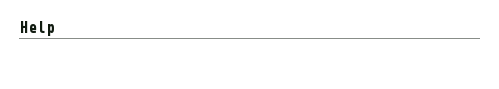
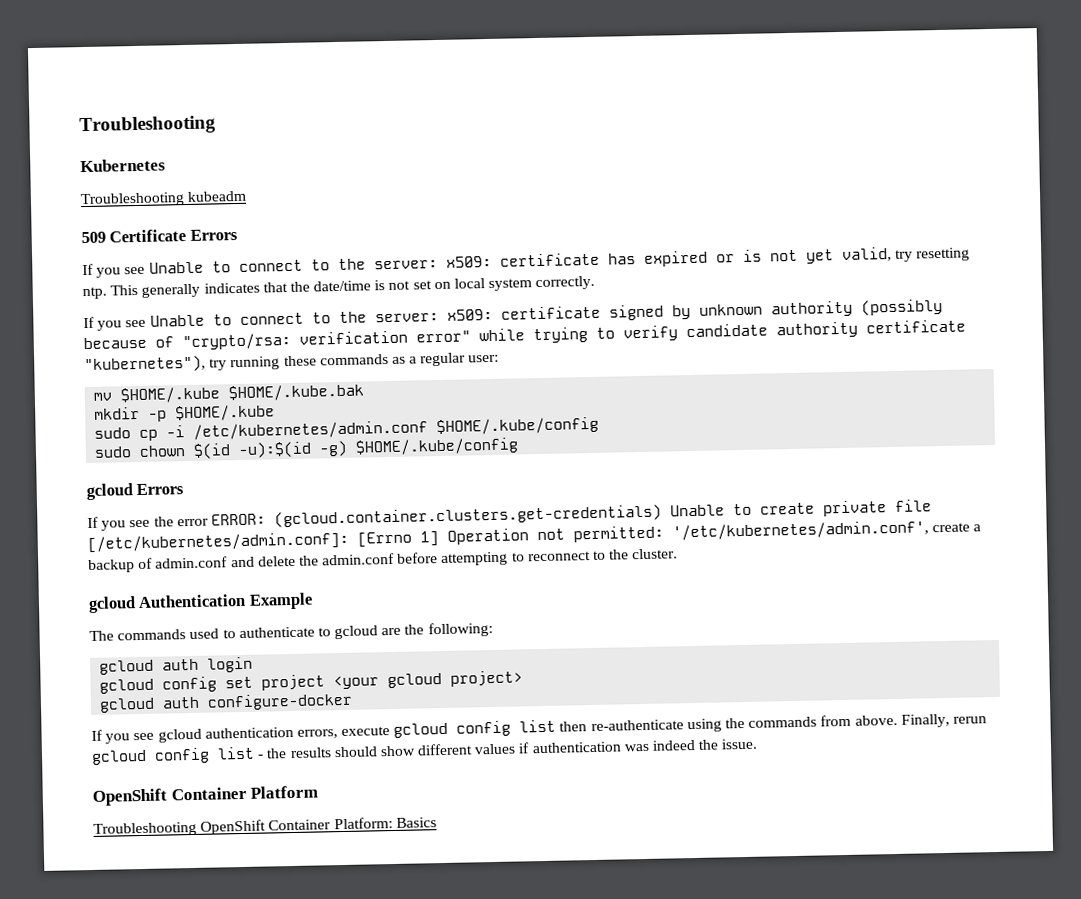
[19,21,55,36] Help -> [79,115,216,136] [80,158,166,173] [80,190,247,208] [81,228,238,244] [82,246,970,278] [82,275,596,300] [83,298,943,331] [83,319,966,351] [84,352,500,374] [93,383,365,404] [94,404,276,422] [94,416,600,441] [94,437,520,459] [86,483,185,501] [87,499,932,531] [87,520,982,554] [88,548,679,574] [88,592,313,614] [89,621,493,642] [99,656,254,675] [99,670,524,694] [99,692,354,713] [91,713,987,744] [91,738,758,765] [92,785,319,806] [93,817,437,837] Troubleshooting // Kubernetes // Troubleshooting kubeadm // 509 Certificate Errors // If you see Unable to connect to the server: x509: certificate has expired or is not yet valid, try resetting ntp. This generally indicates that the date/time is not set on local system correctly. // If you see Unable to connect to the server: x509: certificate signed by unknown authority (possibly because of "crypto/rsa: verification error" while trying to verify candidate authority certificate "kubernetes"), try running these commands as a regular user: // mv $HOME/.kube $HOME/.kube.bak // mkdir -p $HOME/.kube // sudo cp -i /etc/kubernetes/admin.conf $HOME/.kube/config // sudo chown $(id -u):$(id -g) $HOME/.kube/config // gcloud Errors // If you see the error ERROR: (gcloud.container.clusters.get-credentials) Unable to create private file [/etc/kubernetes/admin.conf]: [Errno 1] Operation not permitted: '/etc/kubernetes/admin.conf', create a backup of admin.conf and delete the admin.conf before attempting to reconnect to the cluster. // gcloud Authentication Example // The commands used to authenticate to gcloud are the following: // gcloud auth login // gcloud config set project <your gcloud project> // gcloud auth configure-docker // If you see gcloud authentication errors, execute gcloud config list then re-authenticate using the commands from above. Finally, rerun gcloud config list - the results should show different values if authentication was indeed the issue. // OpenShift Container Platform // Troubleshooting OpenShift Container Platform: Basics

